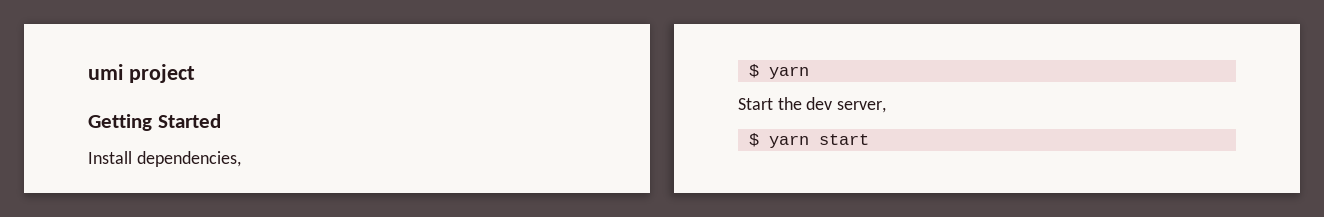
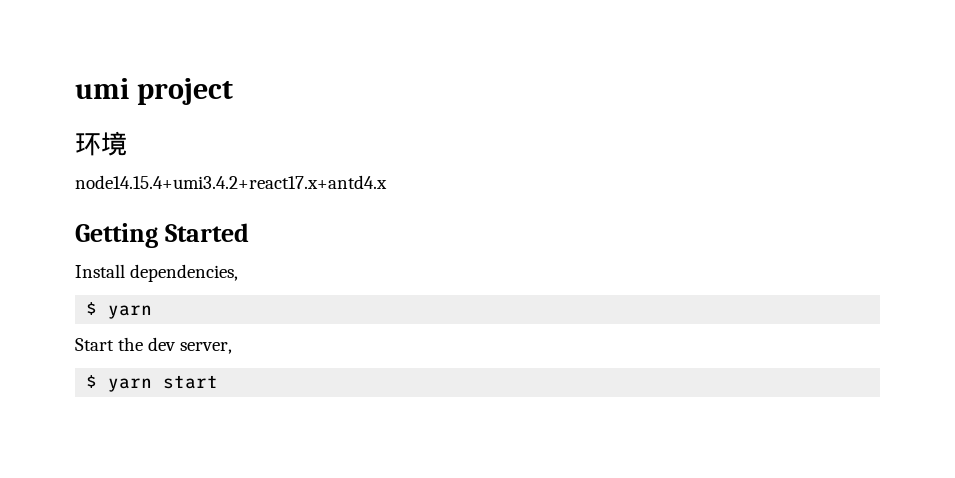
(195, 73) none -> [75,131,127,156] [75,175,387,189] // 环境 // node14.15.4+umi3.4.2+react17.x+antd4.x

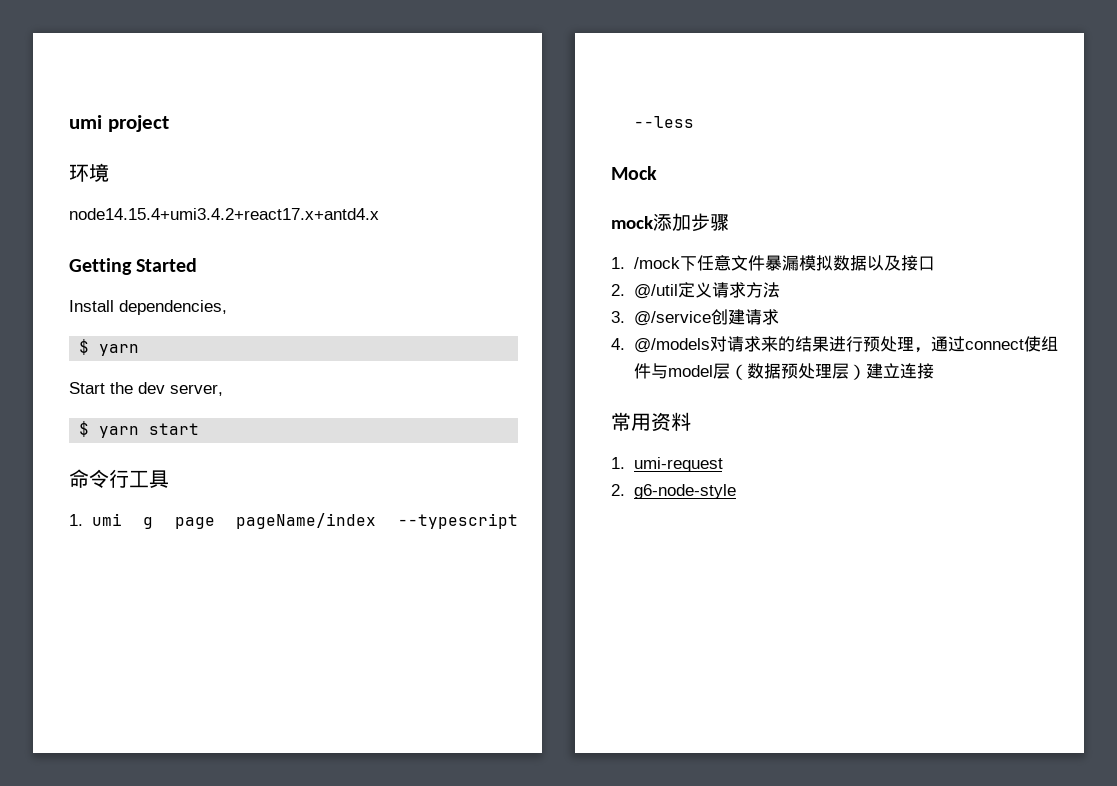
(219, 382) none -> [69,469,169,488] [69,513,518,529] [633,116,694,128] [611,166,657,180] [611,213,729,232] [611,255,935,271] [611,282,780,299] [611,309,779,326] [611,336,1058,353] [633,363,934,380] [611,412,691,432] [611,457,723,472] [611,484,736,499] // 命令行工具 // 1. umi g page pageName/index --typescript --less // Mock // mock添加步骤 // 1. /mock下任意文件暴漏模拟数据以及接口 // 2. @/util定义请求方法 // 3. @/service创建请求 // 4. @/models对请求来的结果进行预处理，通过connect使组件与model层（数据预处理层）建立连接 // 常用资料 // 1. umi-request // 2. g6-node-style

